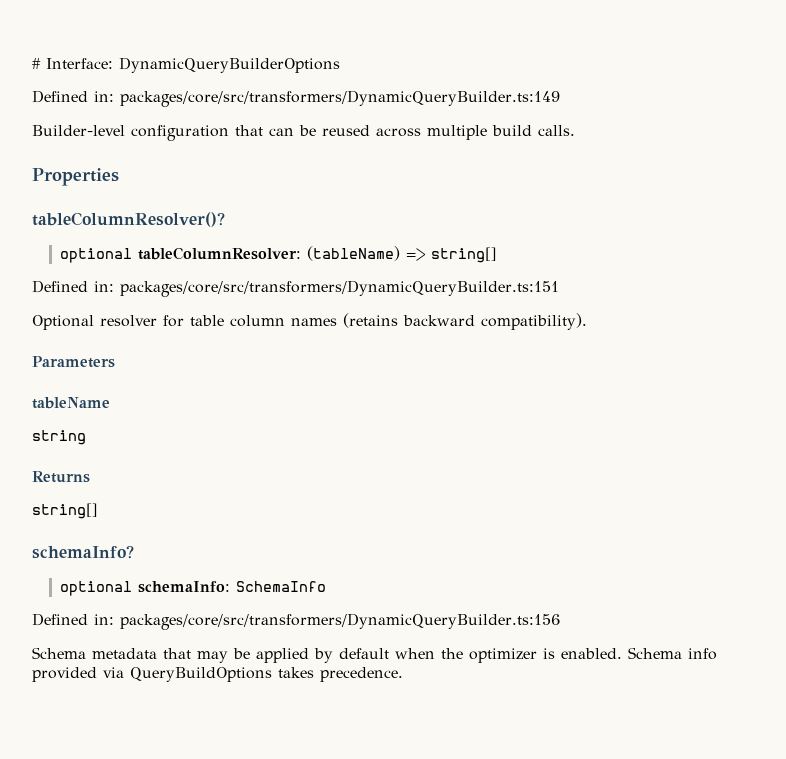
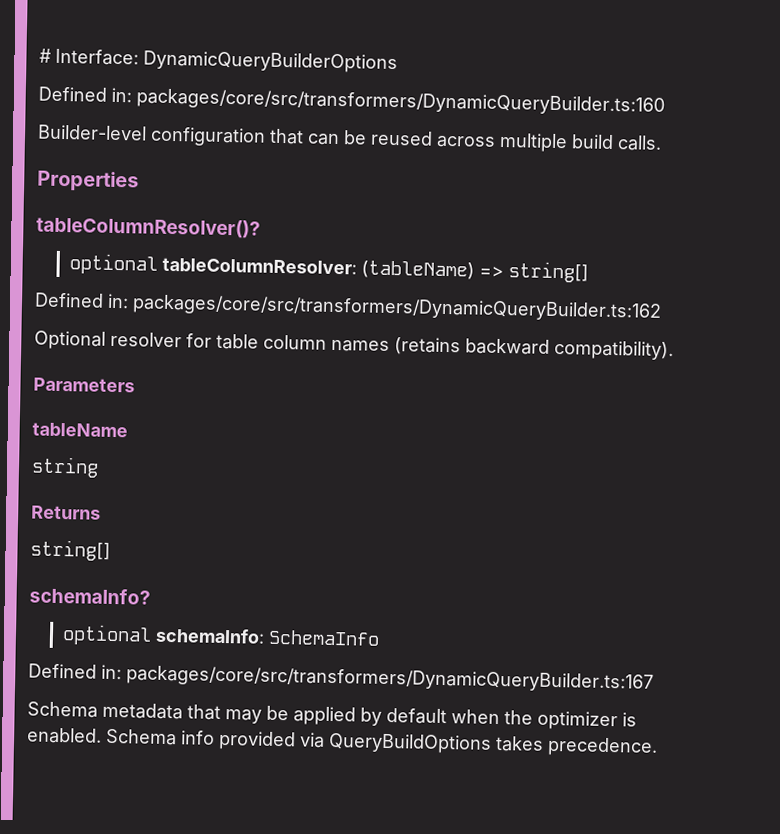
[120,90,560,107] packages/core/src/transformers/DynamicQueryBuilder.ts:149 -> [136,88,665,116] packages/core/src/transformers/DynamicQueryBuilder.ts:160
[120,280,559,297] packages/core/src/transformers/DynamicQueryBuilder.ts:151 -> [132,294,662,322] packages/core/src/transformers/DynamicQueryBuilder.ts:162
[120,613,560,630] packages/core/src/transformers/DynamicQueryBuilder.ts:156 -> [126,665,654,693] packages/core/src/transformers/DynamicQueryBuilder.ts:167

